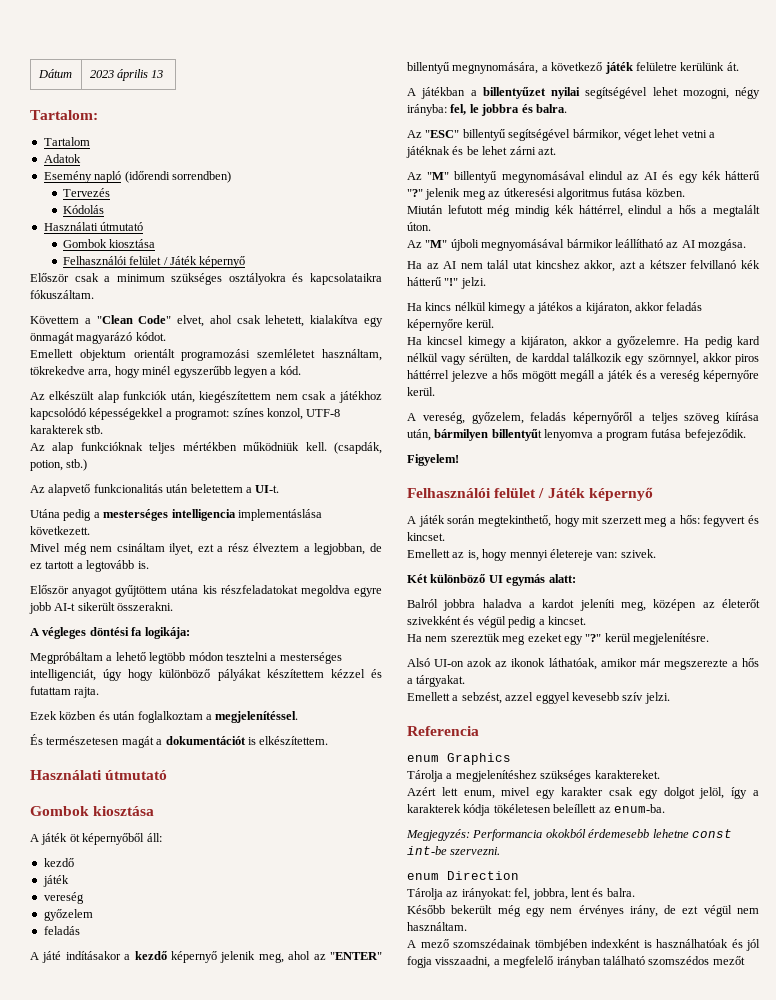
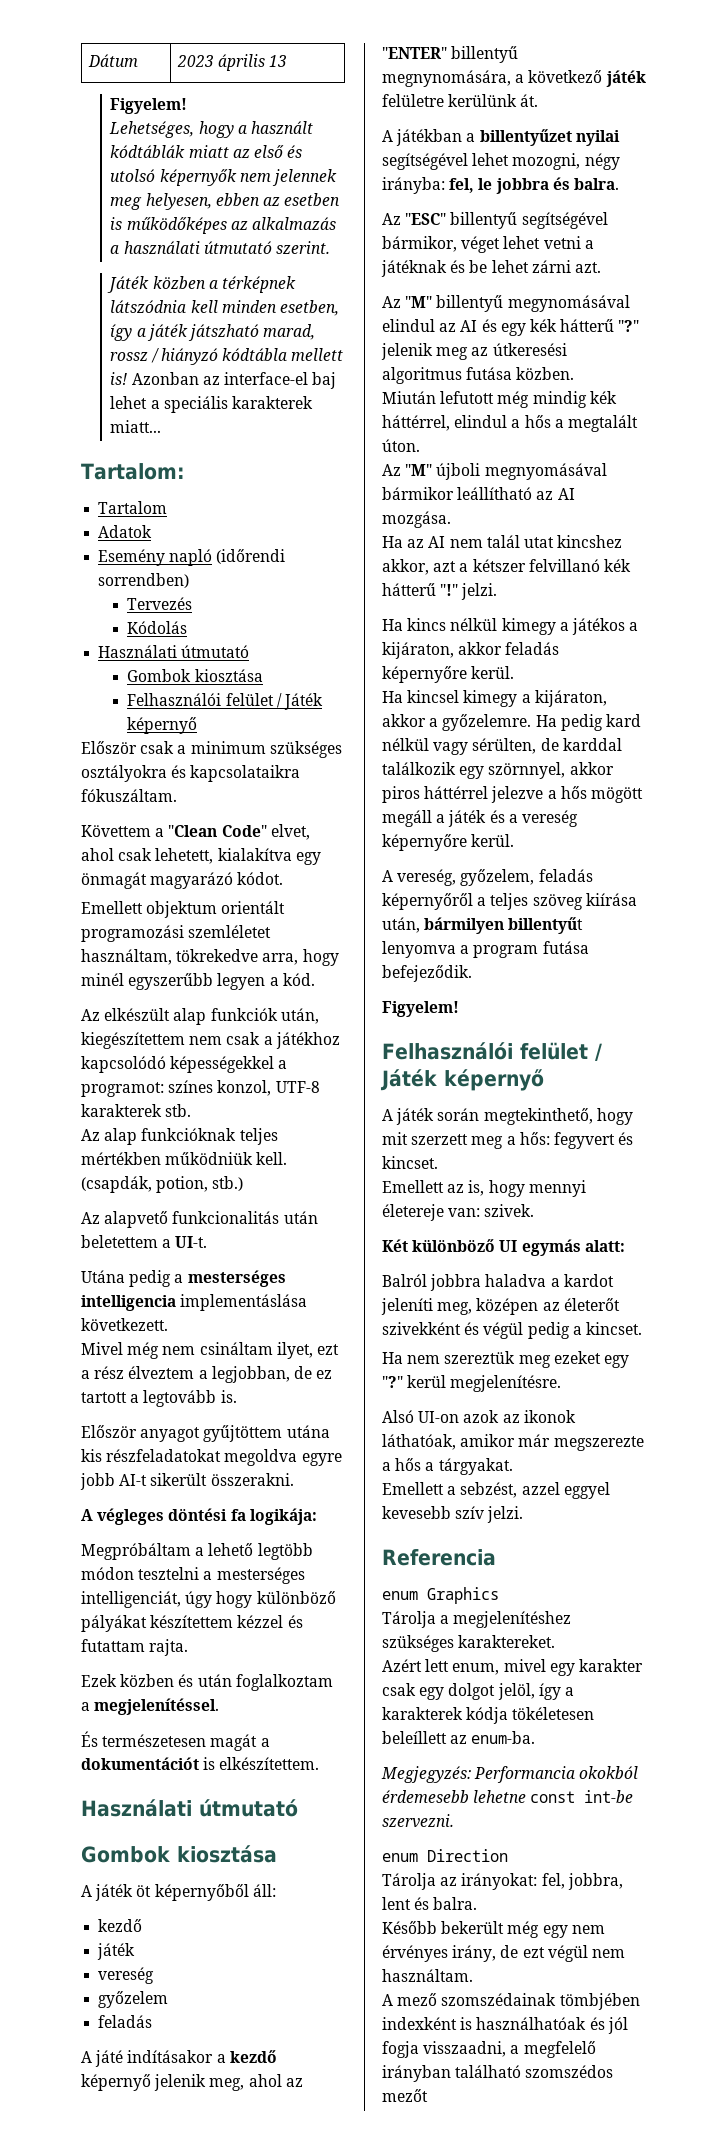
(164, 74) none -> [110,98,188,114] [109,121,313,138] [110,145,303,158] [110,169,337,186] [110,193,341,210] [110,217,336,234] [110,241,330,254] [107,276,296,293] [110,300,339,316] [110,324,316,341] [110,348,344,365] [110,372,337,389] [110,396,313,413] [110,420,162,433] // Figyelem! // Lehetséges, hogy a használt kódtáblák miatt az első és utolsó képernyők nem jelennek meg helyesen, ebben az esetben is működőképes az alkalmazás a használati útmutató szerint. // Játék közben a térképnek látszódnia kell minden esetben, így a játék játszható marad, rossz / hiányzó kódtábla mellett is! Azonban az interface-el baj lehet a speciális karakterek miatt...

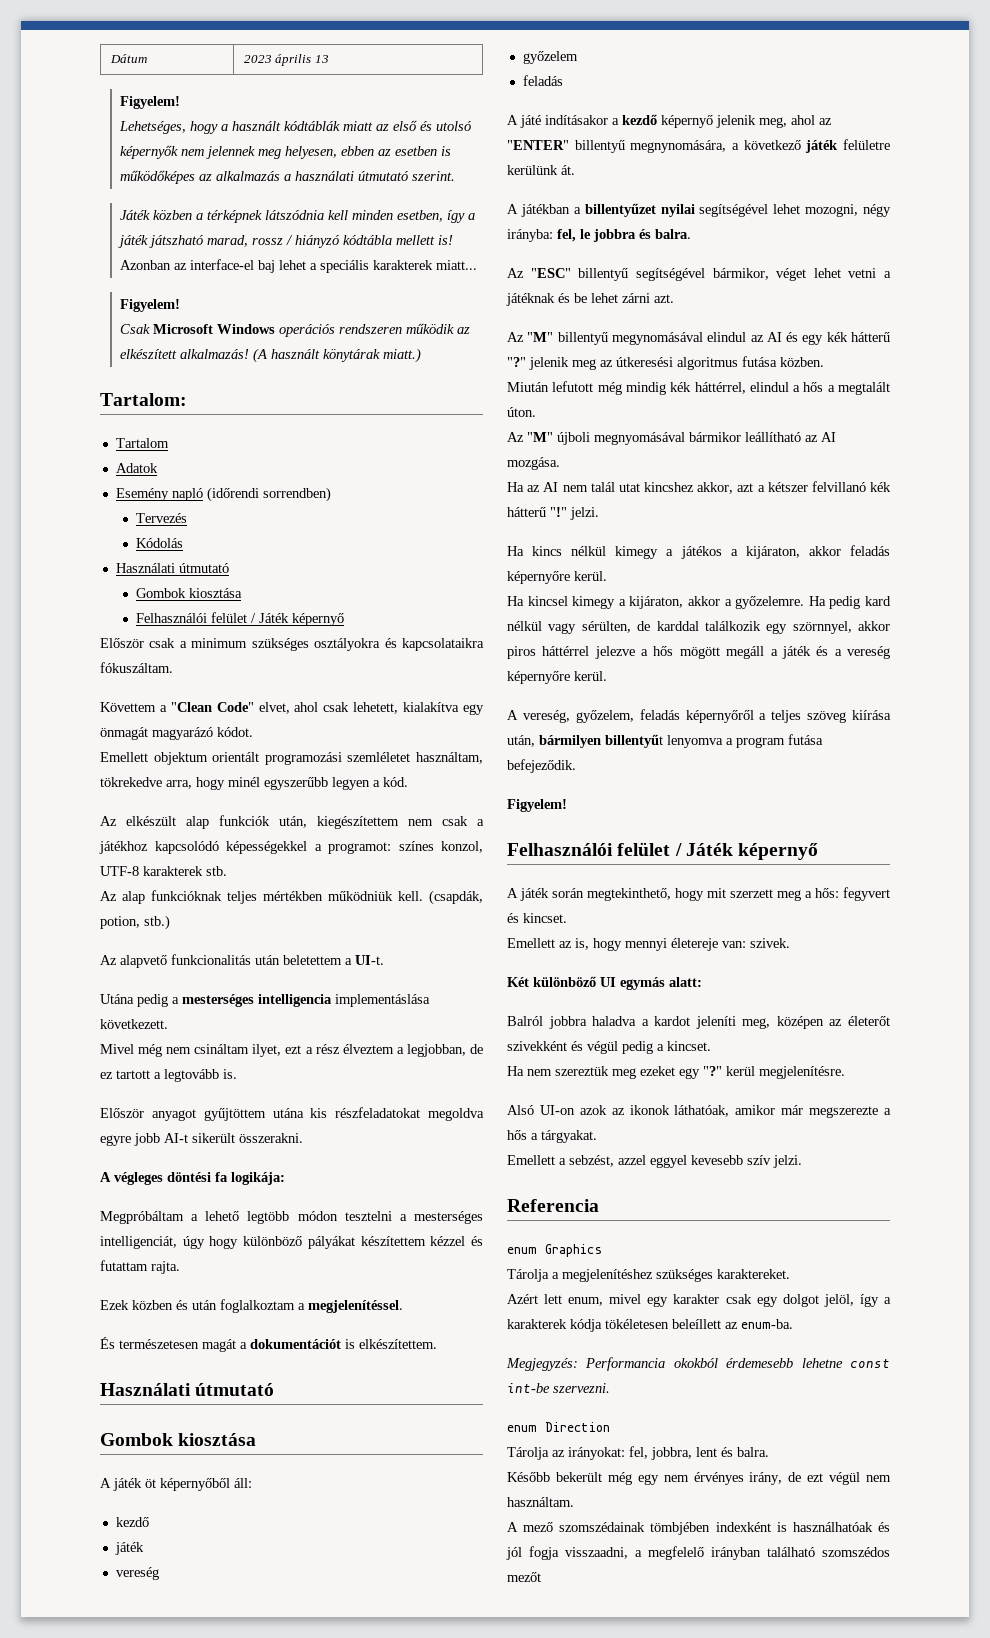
(162, 426) none -> [120,299,181,312] [120,323,471,337] [120,348,422,363] // Figyelem! // Csak Microsoft Windows operációs rendszeren működik az elkészített alkalmazás! (A használt könytárak miatt.)

